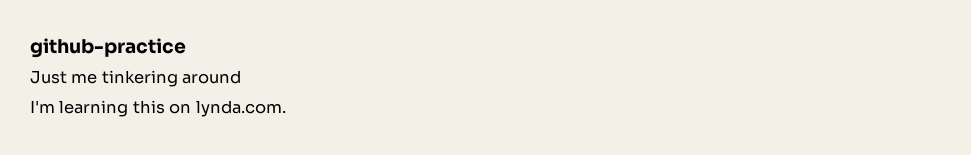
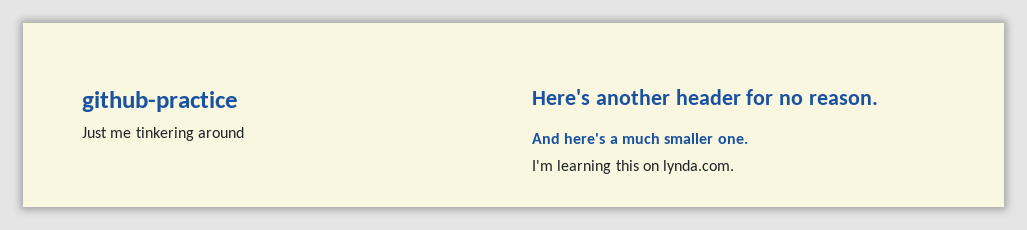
(242, 77) none -> [532,89,879,105] [532,133,748,144] // Here's another header for no reason. // And here's a much smaller one.

